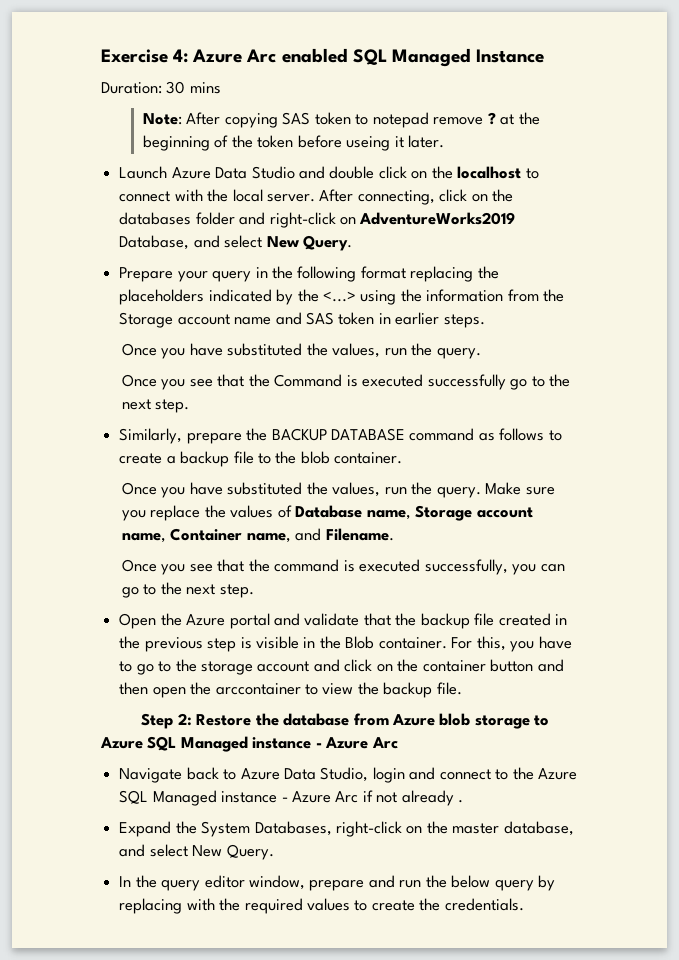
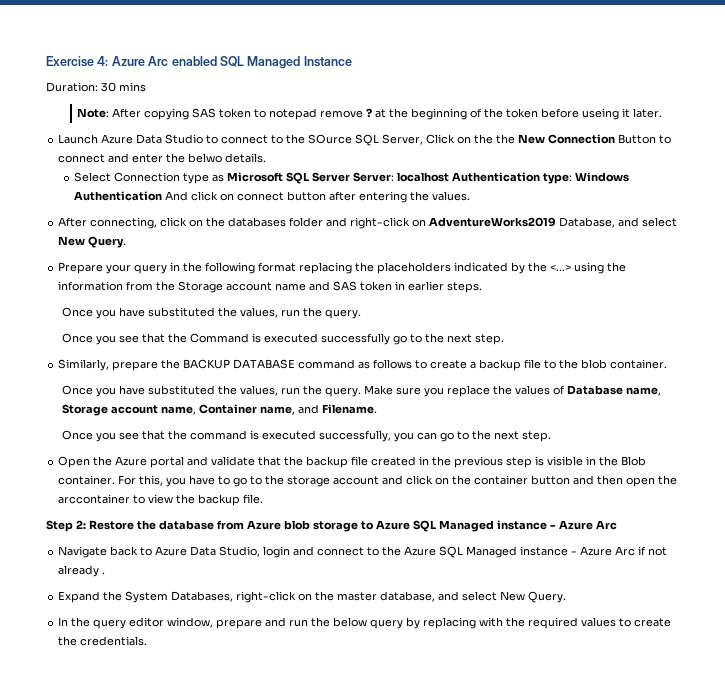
[298,166,539,179] [119,189,315,202] and double click on the localhost to connect with the local server. -> [206,134,672,146] [58,153,267,163] [73,172,629,184] [73,191,470,203] to connect to the SOurce SQL Server, Click on the the New Connection Button to connect and enter the belwo details. // Select Connection type as Microsoft SQL Server Server: localhost Authentication type: Windows Authentication And click on connect button after entering the values. //

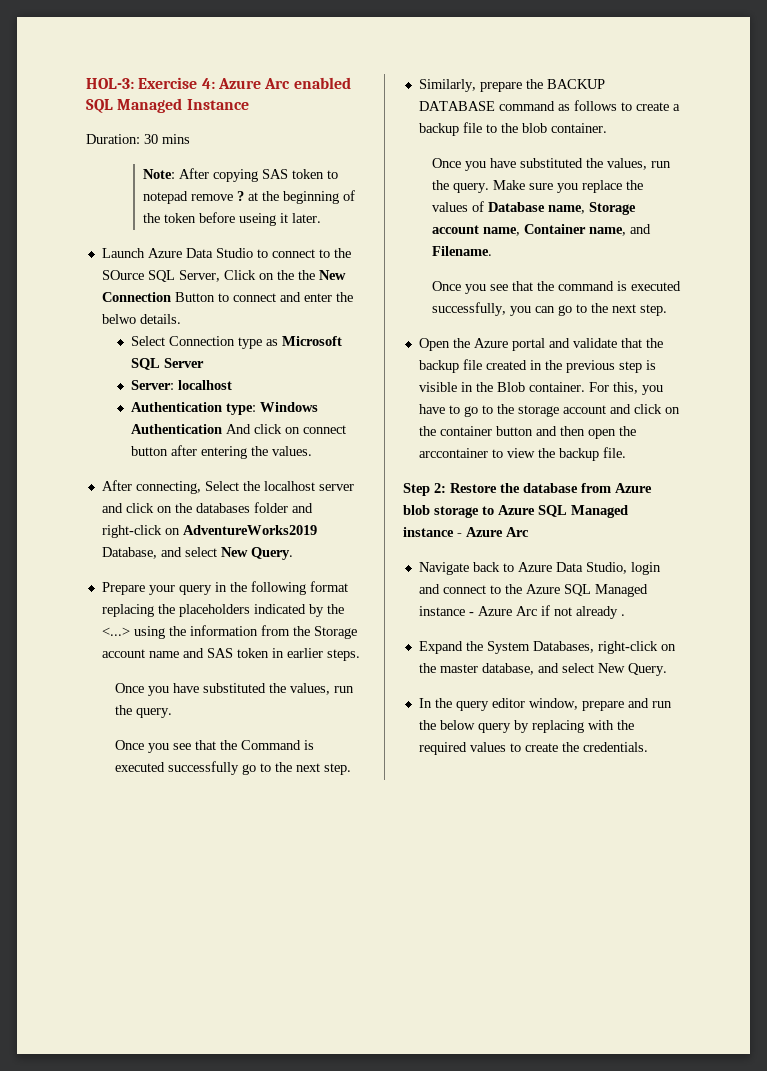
(46, 61) none -> [86,78,134,89] HOL-3:
(350, 177) none -> (204, 363) //
(449, 177) none -> (232, 385) //
(158, 223) none -> [204,481,354,491] [101,503,123,513] Select the localhost server and

